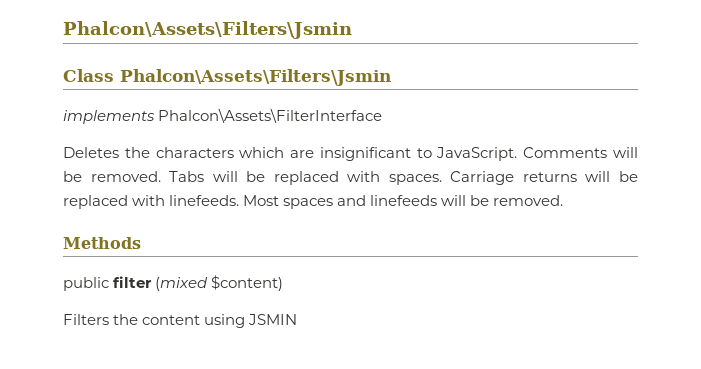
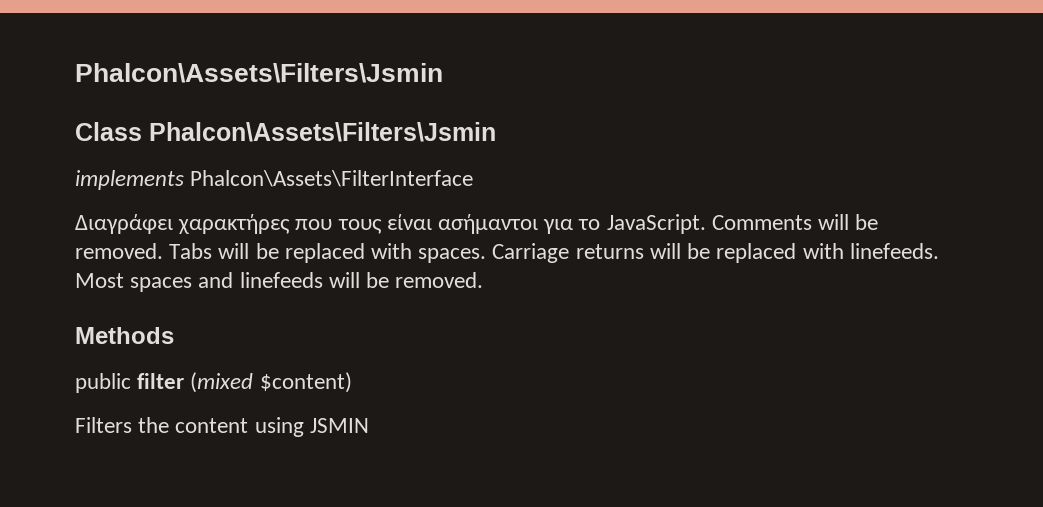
[63,147,432,161] Deletes the characters which are insignificant to -> [75,214,601,234] Διαγράφει χαρακτήρες που τους είναι ασήμαντοι για το

